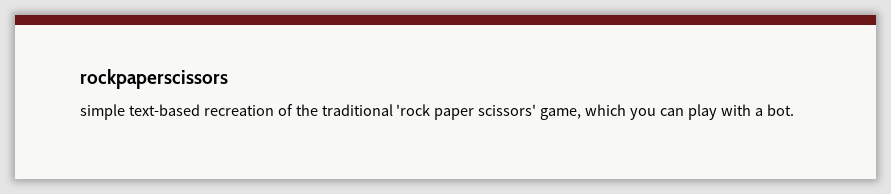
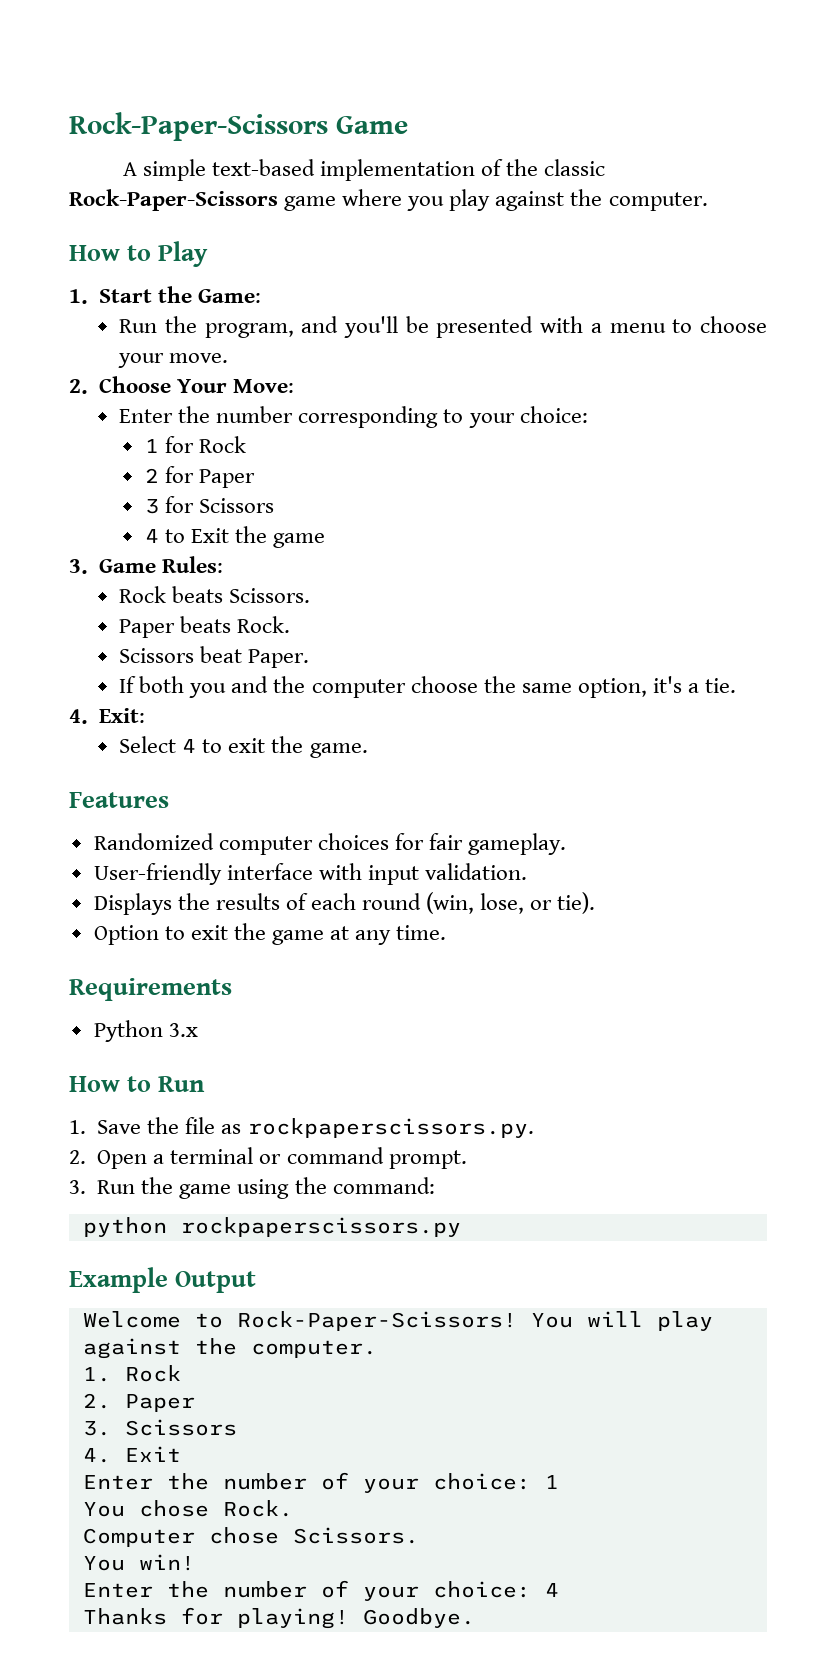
[80,69,228,89] rockpaperscissors // -> [69,112,408,141] [122,162,137,176] Rock-Paper-Scissors Game // A
[203,105,274,116] recreation -> [319,159,475,181] implementation
[321,104,794,120] traditional 'rock paper scissors' game, which you can play with a bot. -> [544,159,606,176] [69,189,708,211] [69,241,209,267] [69,286,262,304] [119,316,767,338] [118,353,229,368] [69,376,295,394] [119,406,588,428] [144,436,246,453] [144,466,255,488] [144,496,274,514] [144,526,325,548] [69,556,224,574] [119,586,311,603] [119,616,291,638] [119,646,310,668] [119,676,737,698] [69,708,146,724] [119,736,368,758] [69,792,169,808] [93,833,567,855] [93,863,528,885] [93,892,596,915] [93,923,447,945] [69,978,232,1001] [93,1020,198,1042] [69,1076,206,1092] [69,1117,534,1138] [69,1147,467,1169] [69,1177,435,1199] [82,1217,461,1237] [69,1267,257,1293] [82,1311,713,1331] [82,1338,377,1359] [82,1365,181,1382] [82,1393,195,1412] [82,1419,237,1436] [82,1446,181,1463] [82,1472,559,1493] [82,1500,293,1517] [82,1527,419,1547] [82,1554,195,1571] [82,1580,559,1601] [82,1607,475,1629] classic Rock-Paper-Scissors game where you play against the computer. // How to Play // 1. Start the Game: // Run the program, and you'll be presented with a menu to choose your move. // 2. Choose Your Move: // Enter the number corresponding to your choice: // 1 for Rock // 2 for Paper // 3 for Scissors // 4 to Exit the game // 3. Game Rules: // Rock beats Scissors. // Paper beats Rock. // Scissors beat Paper. // If both you and the computer choose the same option, it's a tie. // 4. Exit: // Select 4 to exit the game. // Features // Randomized computer choices for fair gameplay. // User-friendly interface with input validation. // Displays the results of each round (win, lose, or tie). // Option to exit the game at any time. // Requirements // Python 3.x // How to Run // 1. Save the file as rockpaperscissors.py. // 2. Open a terminal or command prompt. // 3. Run the game using the command: // python rockpaperscissors.py // Example Output // Welcome to Rock-Paper-Scissors! You will play against the computer. // 1. Rock // 2. Paper // 3. Scissors // 4. Exit // Enter the number of your choice: 1 // You chose Rock. // Computer chose Scissors. // You win! // Enter the number of your choice: 4 // Thanks for playing! Goodbye.

